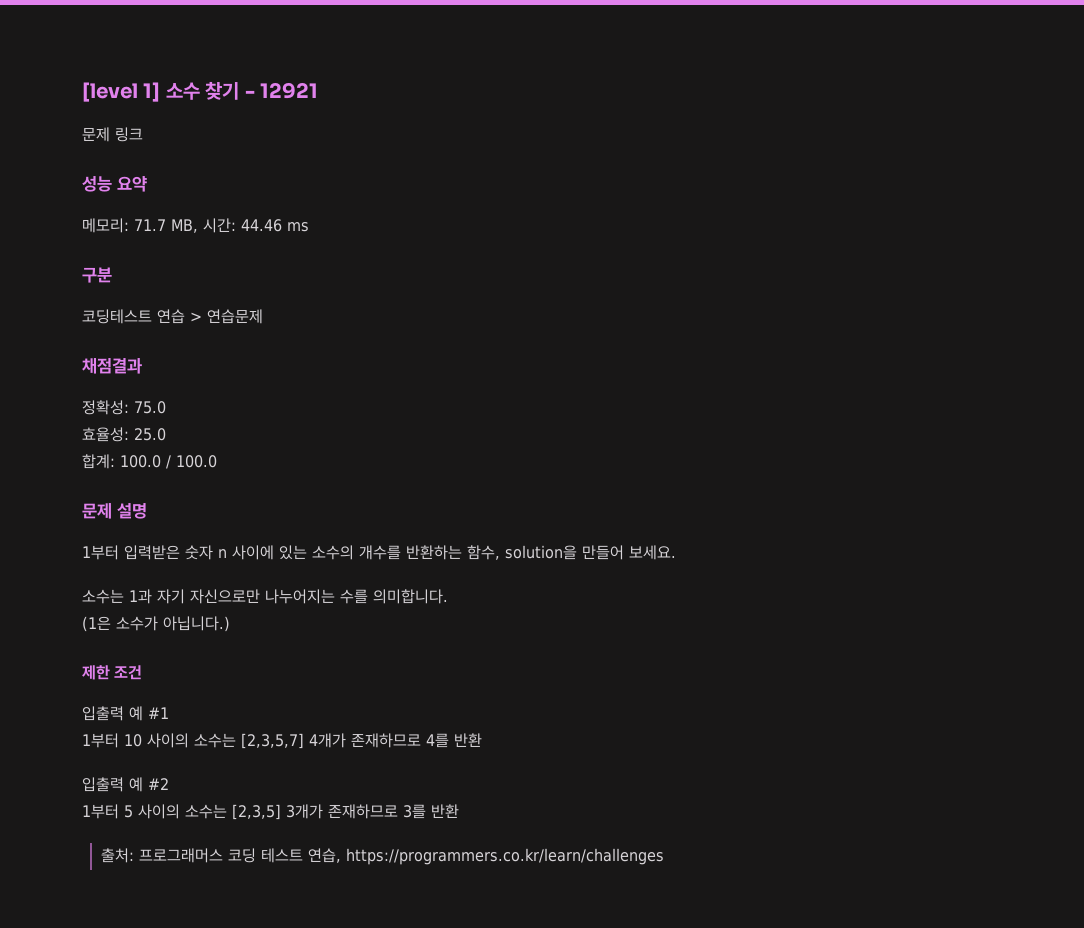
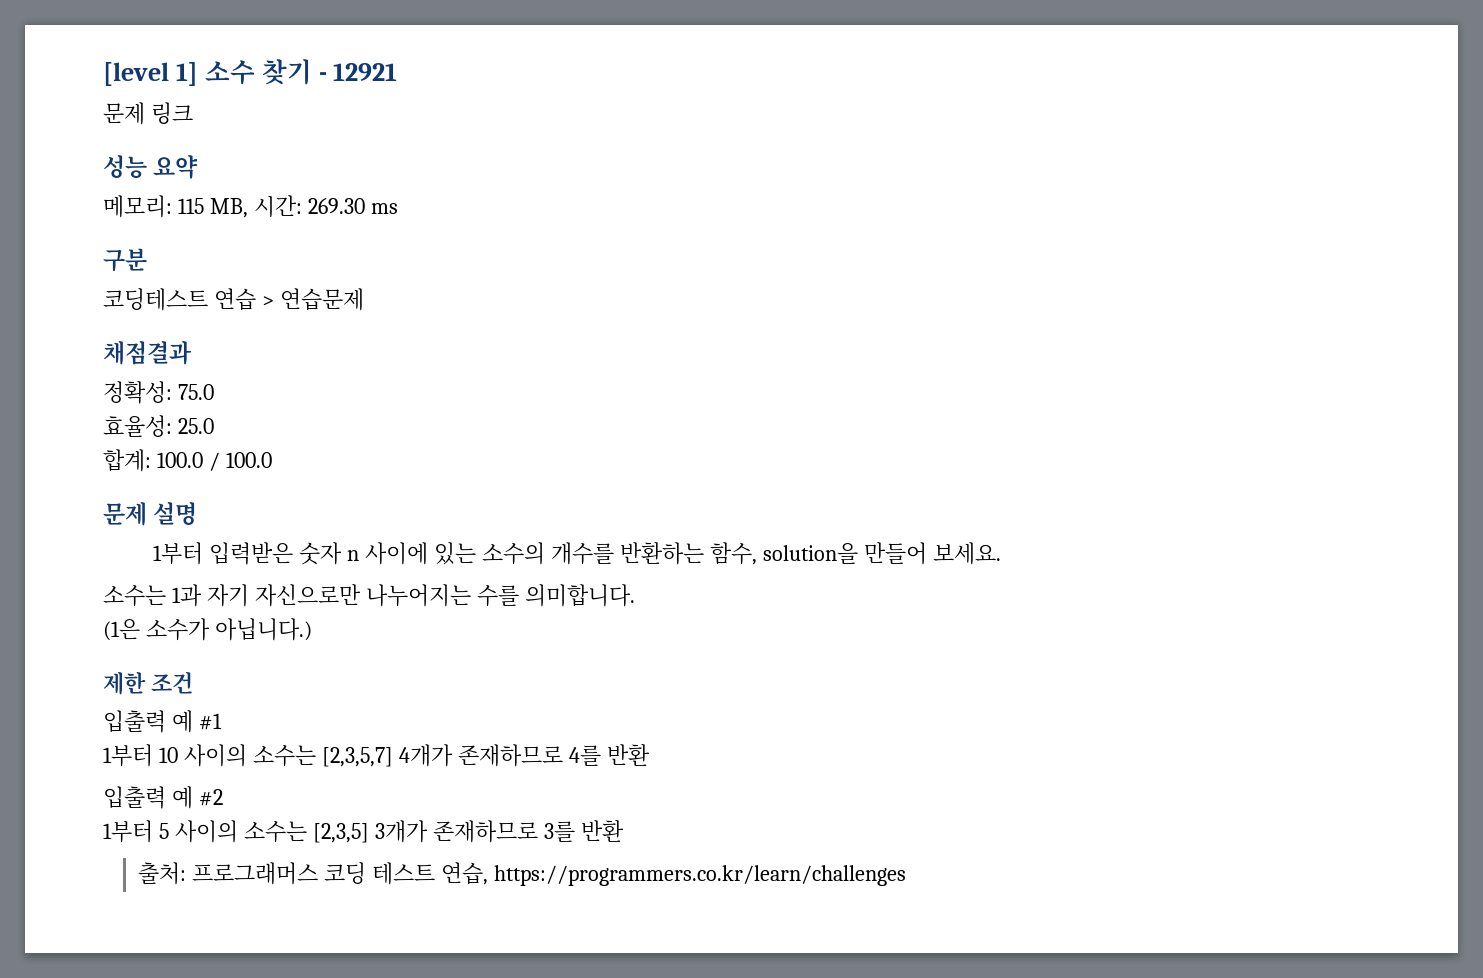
[134,219,166,231] 71.7 -> [177,198,204,214] 115
[241,219,282,232] 44.46 -> [307,198,365,214] 269.30

